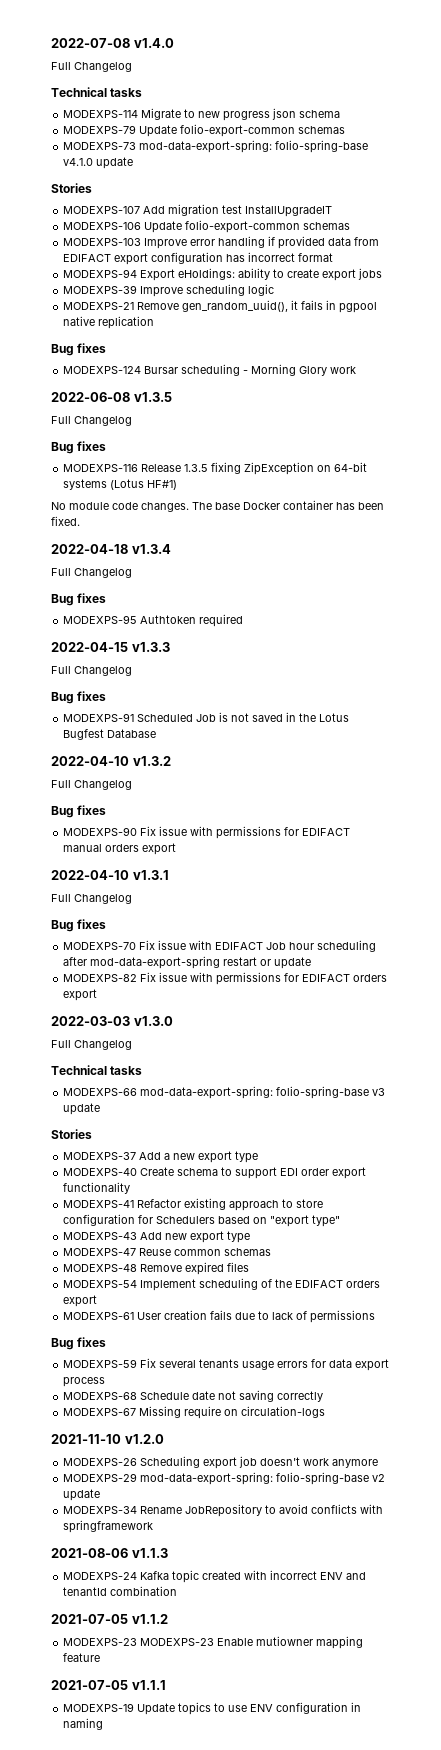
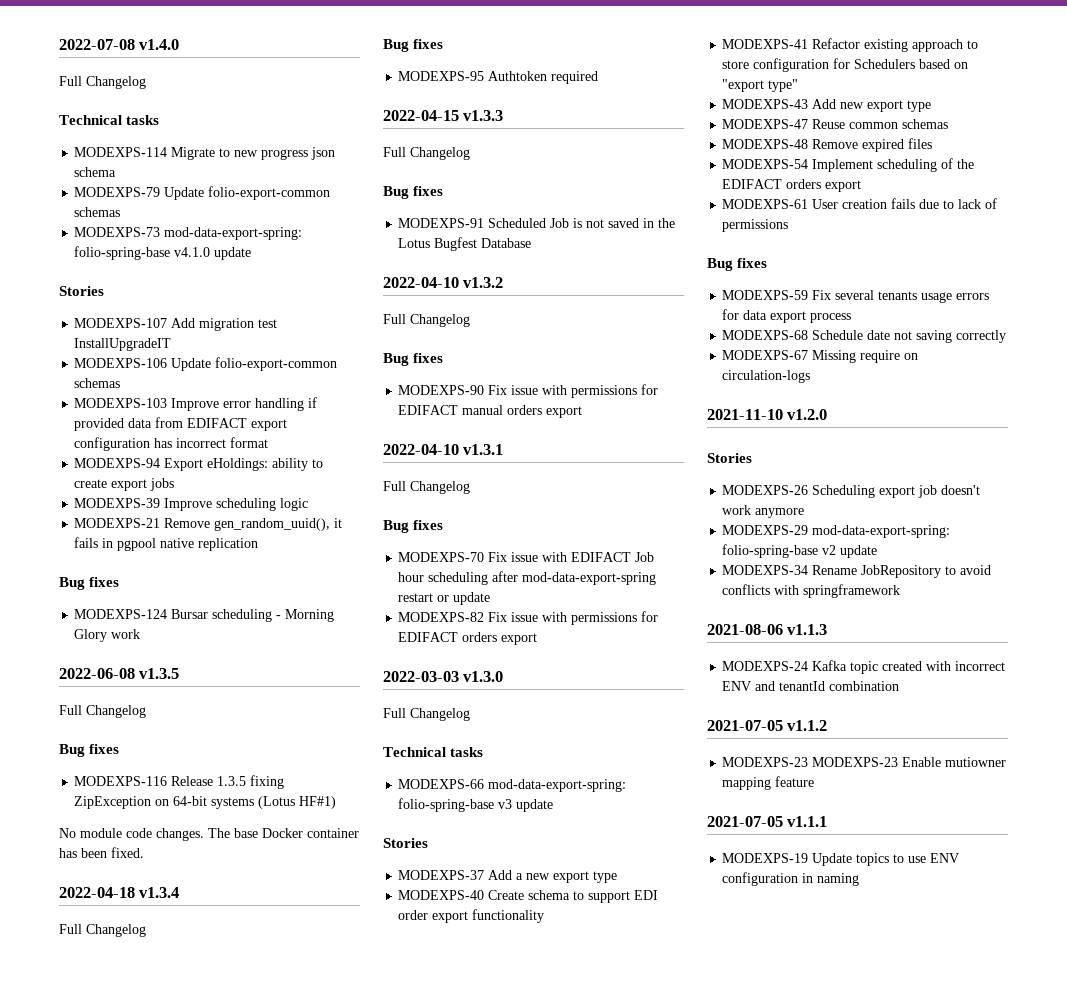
(164, 1439) none -> [707,453,752,463] // Stories

